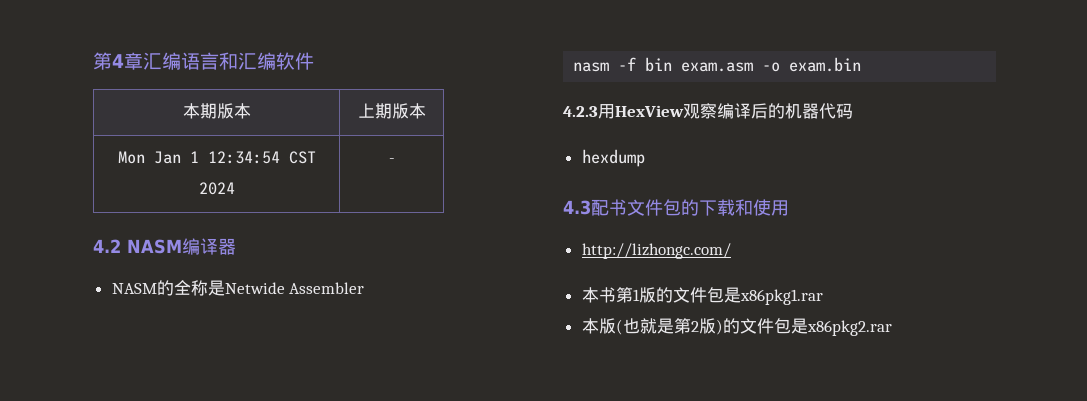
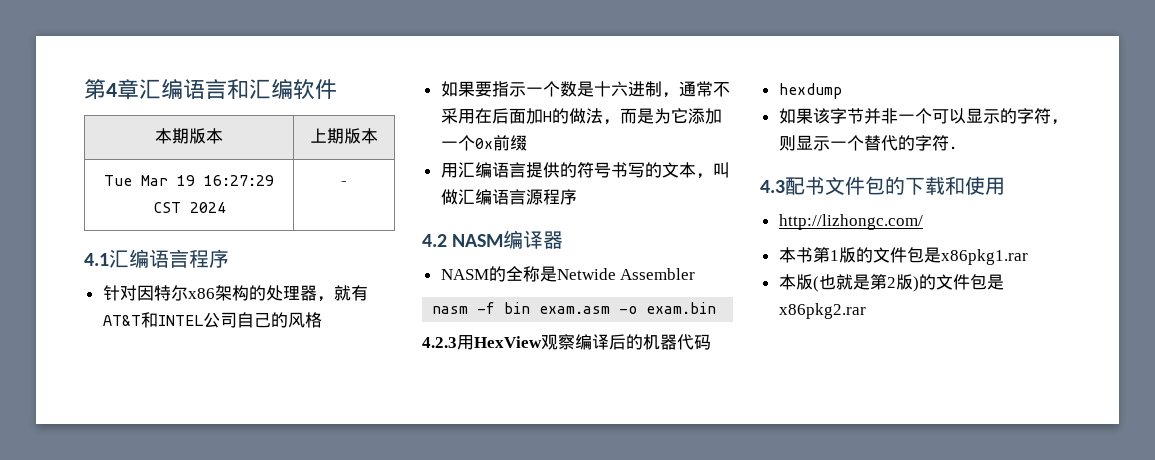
[117,151,280,164] Mon Jan 1 12:34:54 -> [104,175,274,186] Tue Mar 19 16:27:29
(395, 160) none -> [84,249,229,268] [102,285,368,302] [102,312,322,328] [440,81,730,98] [440,108,722,125] [440,135,527,151] [440,162,730,179] [440,189,577,205] // 4.1汇编语言程序 // 针对因特尔x86架构的处理器，就有AT&T和INTEL公司自己的风格 // 如果要指示一个数是十六进制，通常不采用在后面加H的做法，而是为它添加一个0x前缀 // 用汇编语言提供的符号书写的文本，叫做汇编语言源程序
(645, 158) none -> [778,108,1068,125] [778,135,957,151] // 如果该字节并非一个可以显示的字符，则显示一个替代的字符.

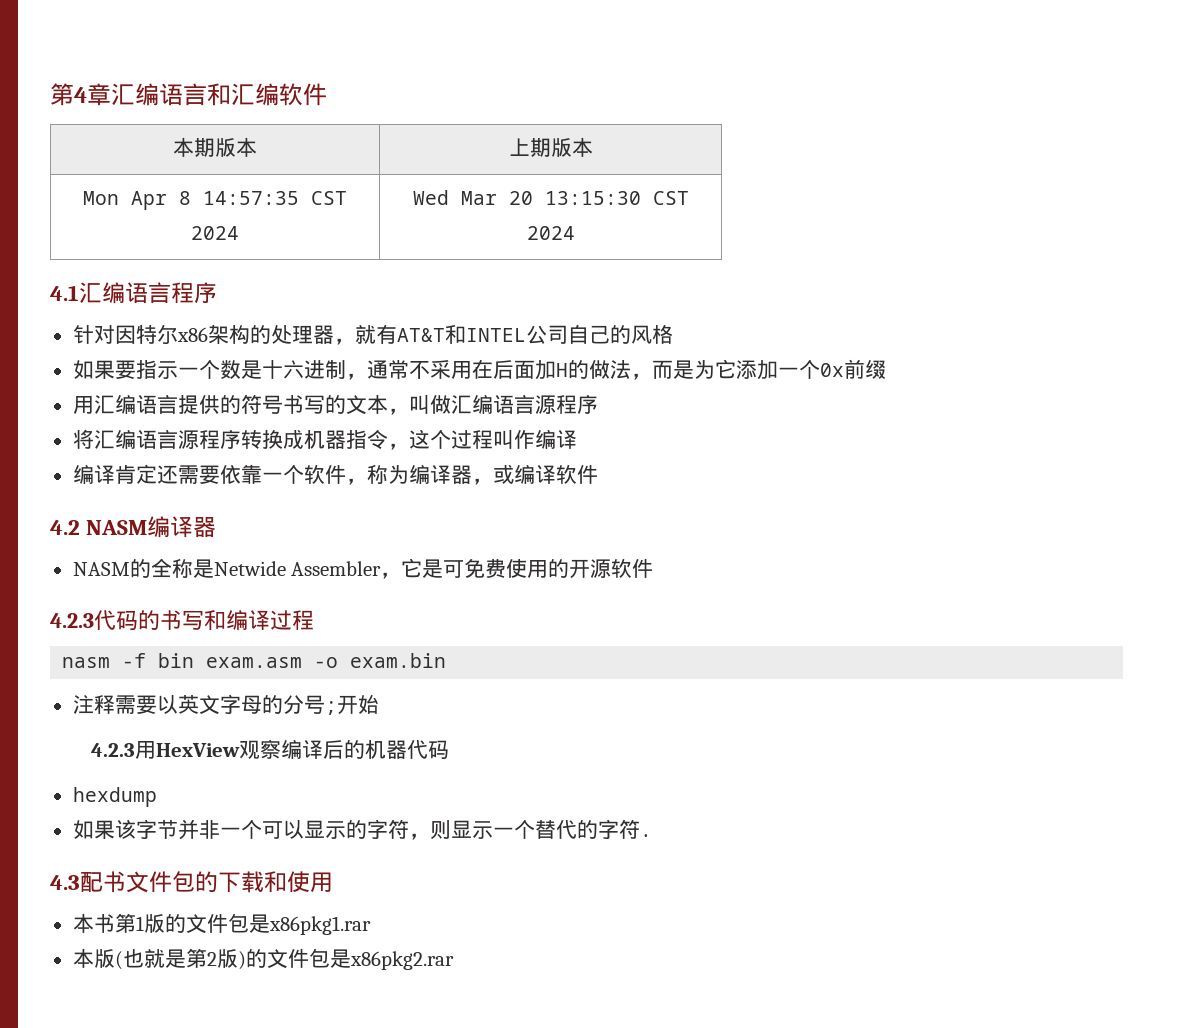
[104,175,274,186] [152,202,226,213] [341,181,347,186] Tue Mar 19 16:27:29 CST 2024 | - -> [83,191,347,210] [191,226,239,240] [412,190,689,205] [526,226,575,240] Mon Apr 8 14:57:35 CST 2024 | Wed Mar 20 13:15:30 CST 2024
(577, 197) none -> [72,429,577,450] [72,464,598,485] // 将汇编语言源程序转换成机器指令，这个过程叫作编译 // 编译肯定还需要依靠一个软件，称为编译器，或编译软件
(696, 274) none -> [380,558,654,579] [50,610,314,631] ，它是可免费使用的开源软件 // 4.2.3代码的书写和编译过程
(717, 308) none -> [72,694,379,715] // 注释需要以英文字母的分号;开始
[778,214,923,230] // http://lizhongc.com/ -> (333, 882) none

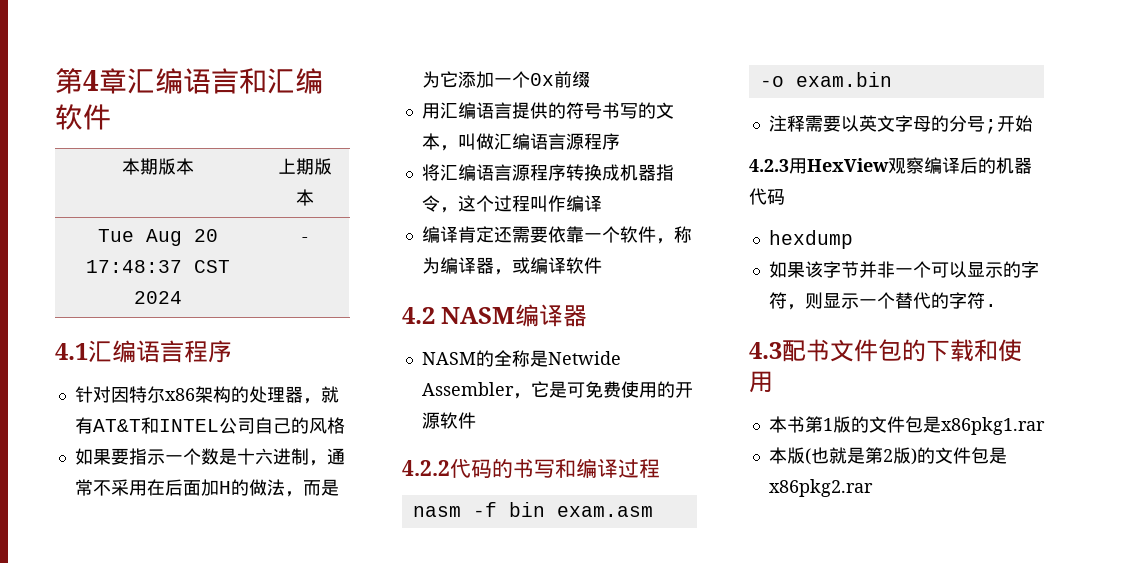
[83,191,347,210] [191,226,239,240] [412,190,689,205] [526,226,575,240] Mon Apr 8 14:57:35 CST 2024 | Wed Mar 20 13:15:30 CST 2024 -> [97,229,218,246] [85,260,230,273] [133,291,182,304] [301,237,308,242] Tue Aug 20 17:48:37 CST 2024 | -
[50,613,94,628] 4.2.3 -> [402,460,450,476] 4.2.2

